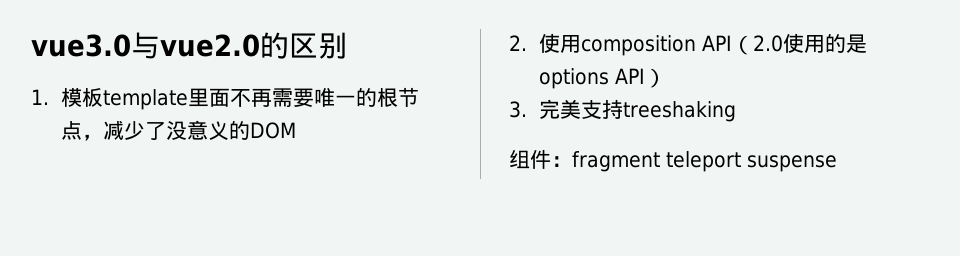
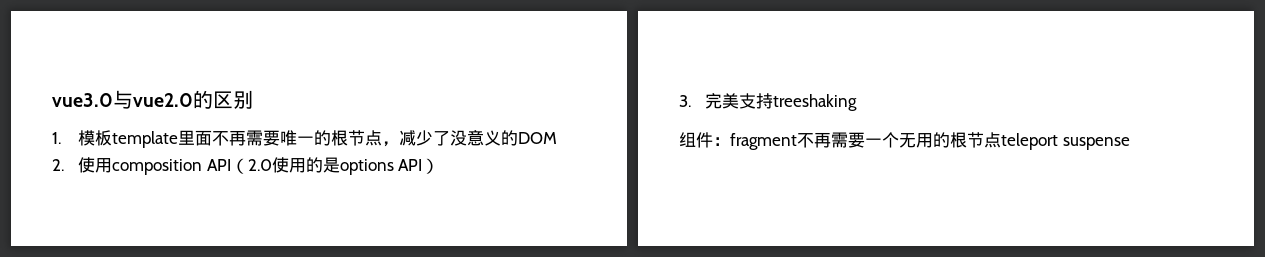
(660, 161) none -> [797,132,1001,148] 不再需要一个无用的根节点

